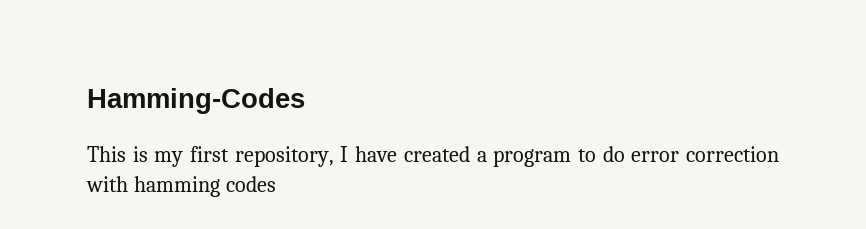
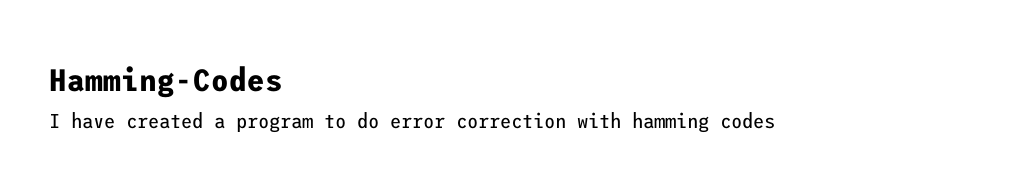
[87,146,334,167] This is my first repository, -> (283, 82) none

